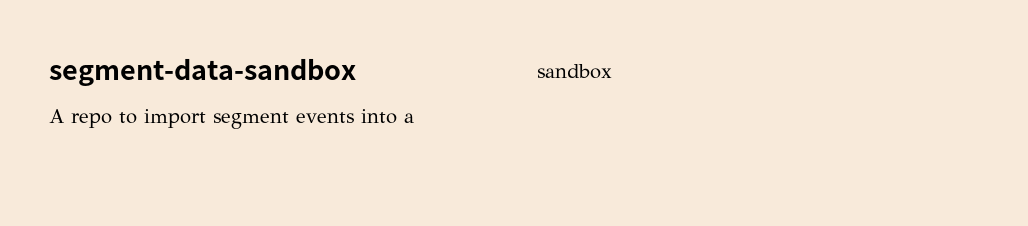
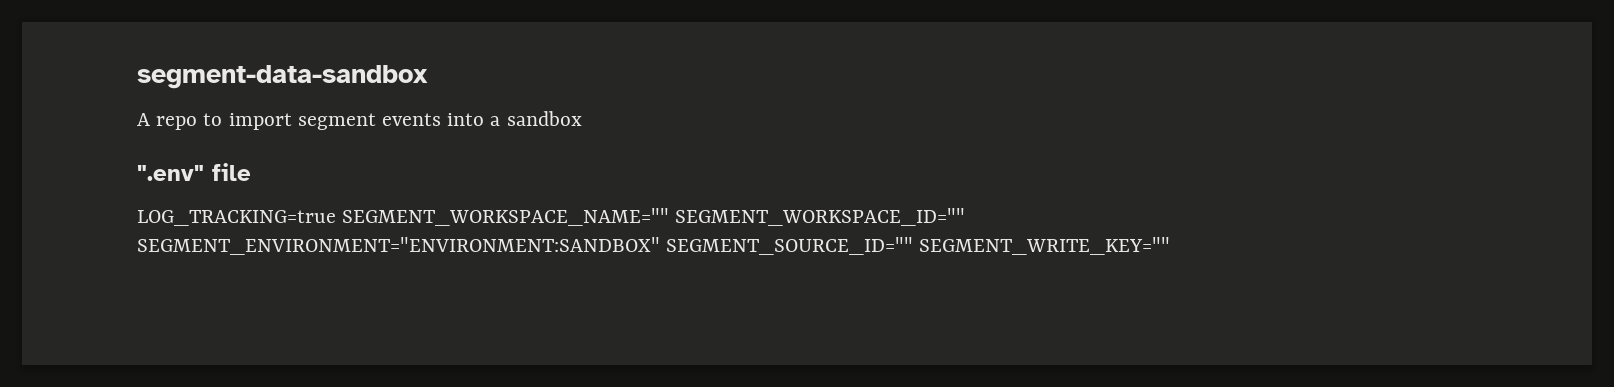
(612, 71) none -> [137,163,251,181] [137,208,966,226] [137,237,1171,255] // ".env" file // LOG_TRACKING=true SEGMENT_WORKSPACE_NAME="" SEGMENT_WORKSPACE_ID="" SEGMENT_ENVIRONMENT="ENVIRONMENT:SANDBOX" SEGMENT_SOURCE_ID="" SEGMENT_WRITE_KEY=""

